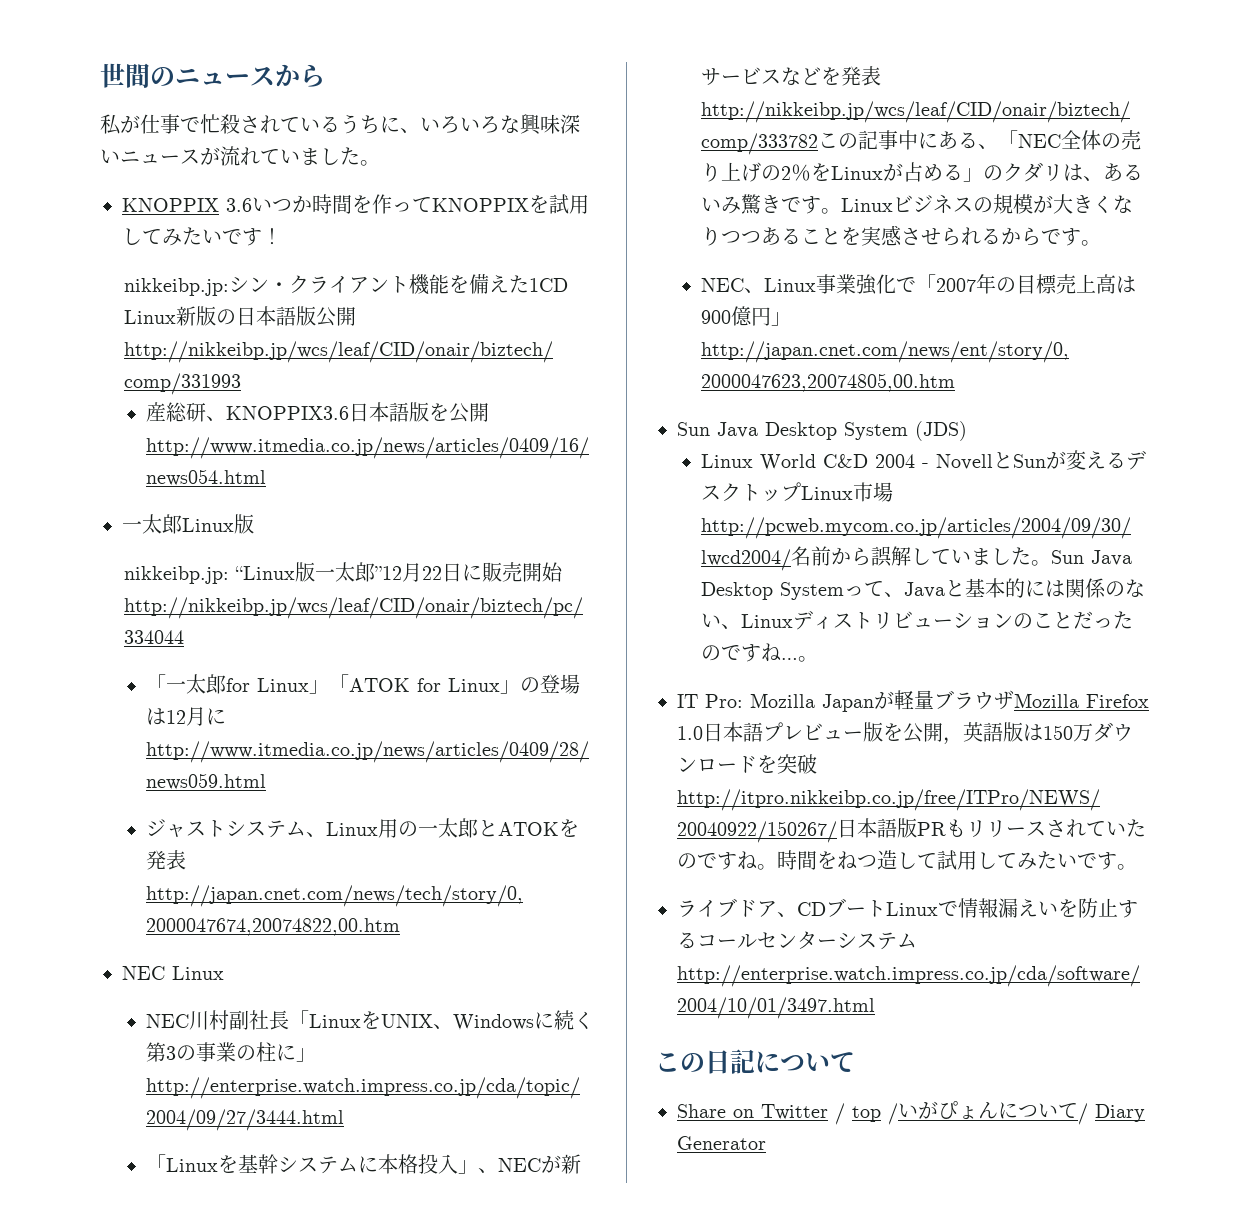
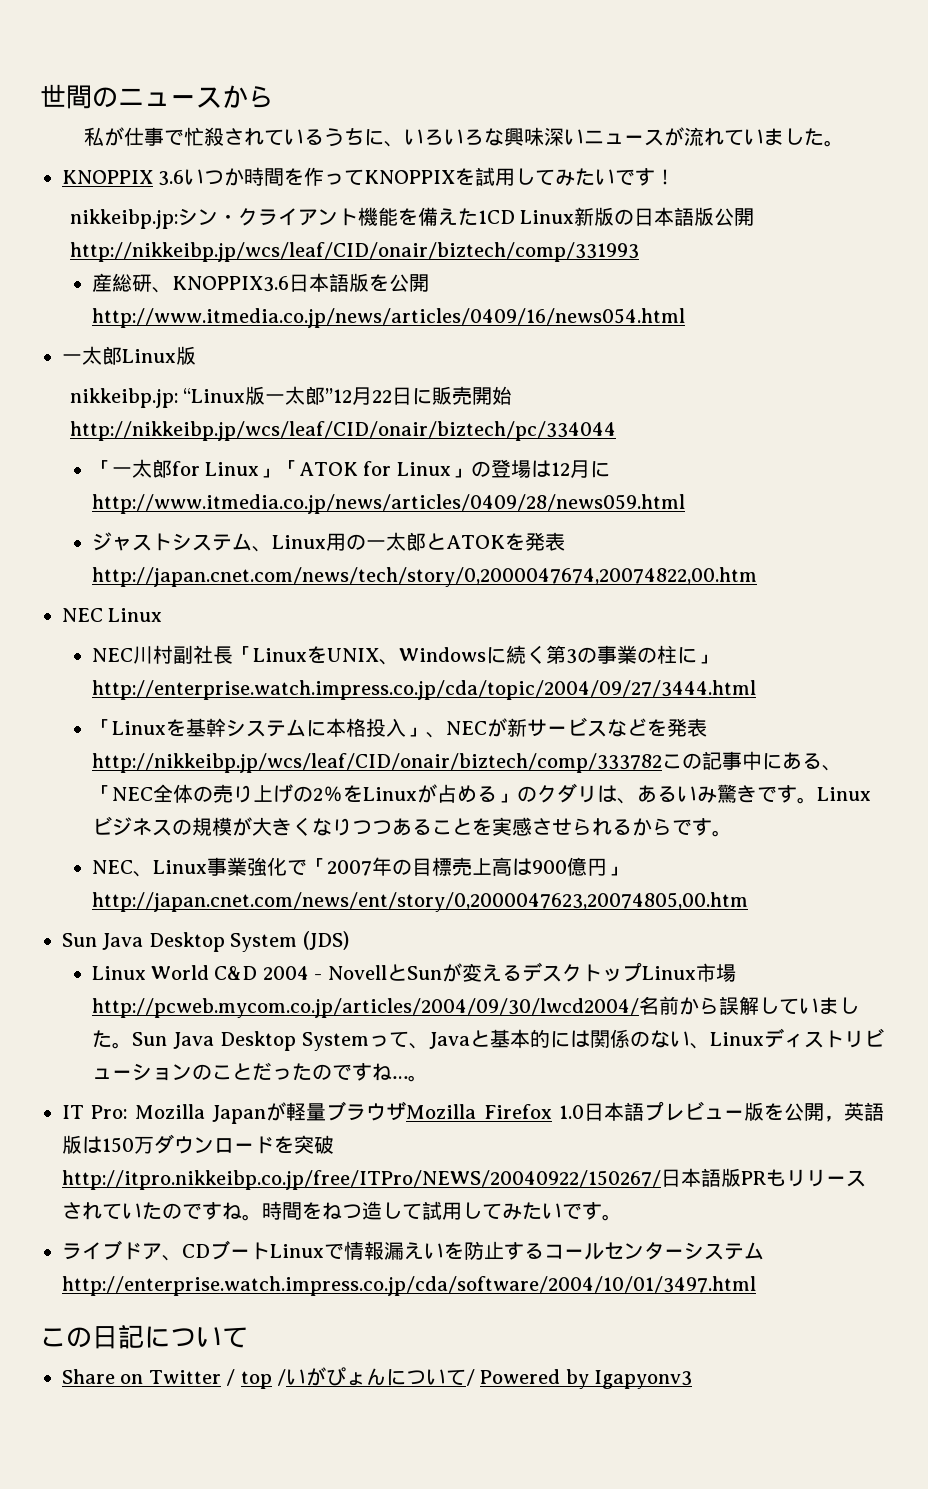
[1095,1104,1145,1122] [677,1136,766,1150] Diary Generator -> [480,1369,693,1389] Powered by Igapyonv3

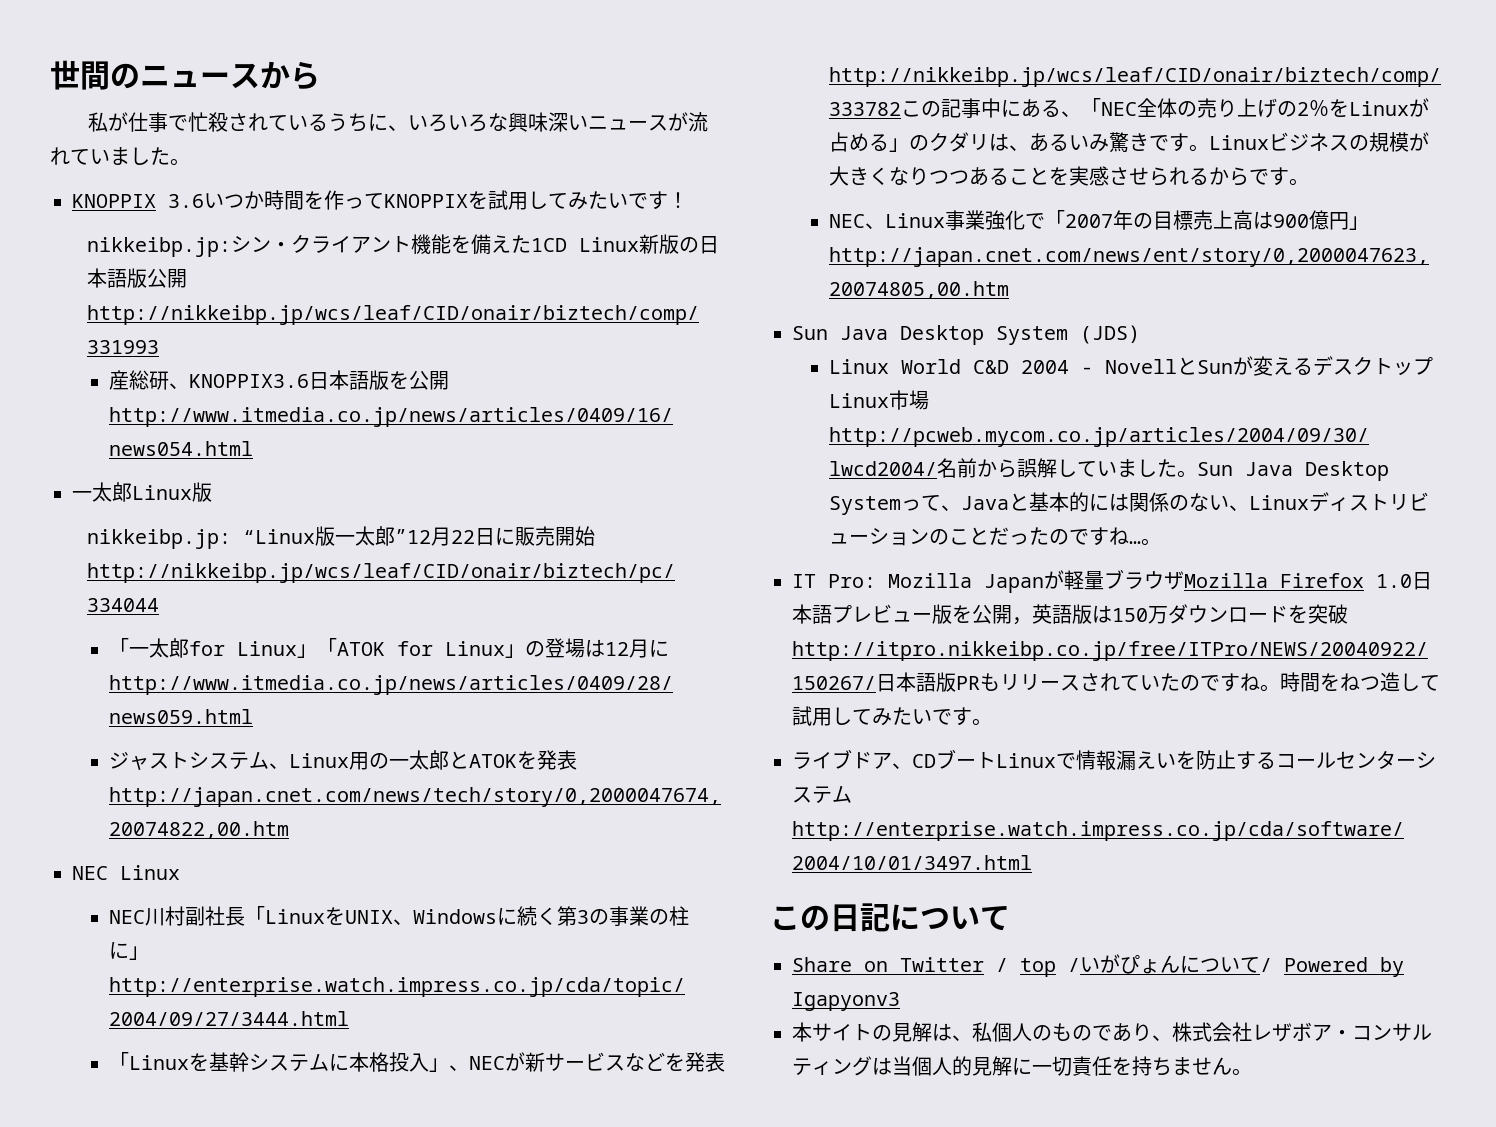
(693, 1379) none -> [792,1022,1432,1042] [792,1056,1252,1076] // 本サイトの見解は、私個人のものであり、株式会社レザボア・コンサルティングは当個人的見解に一切責任を持ちません。

